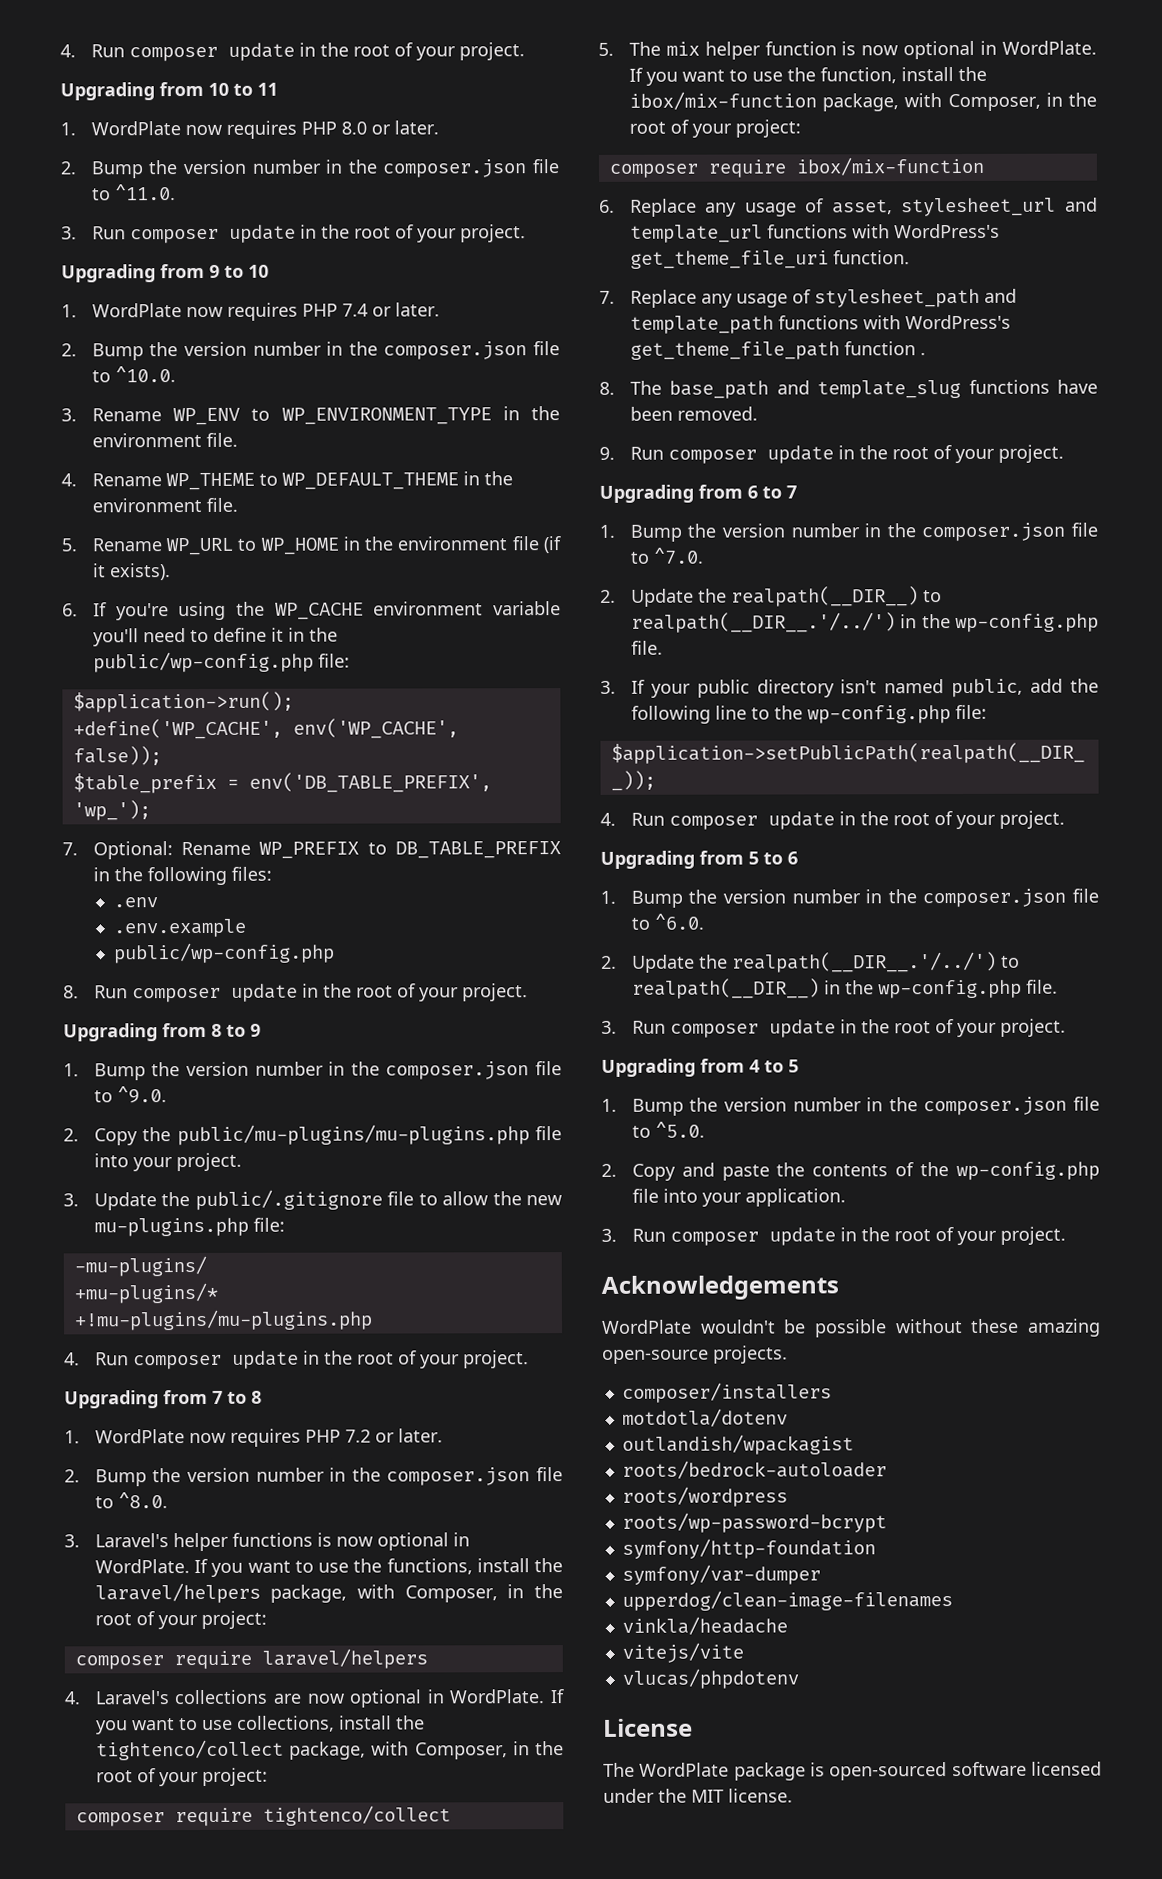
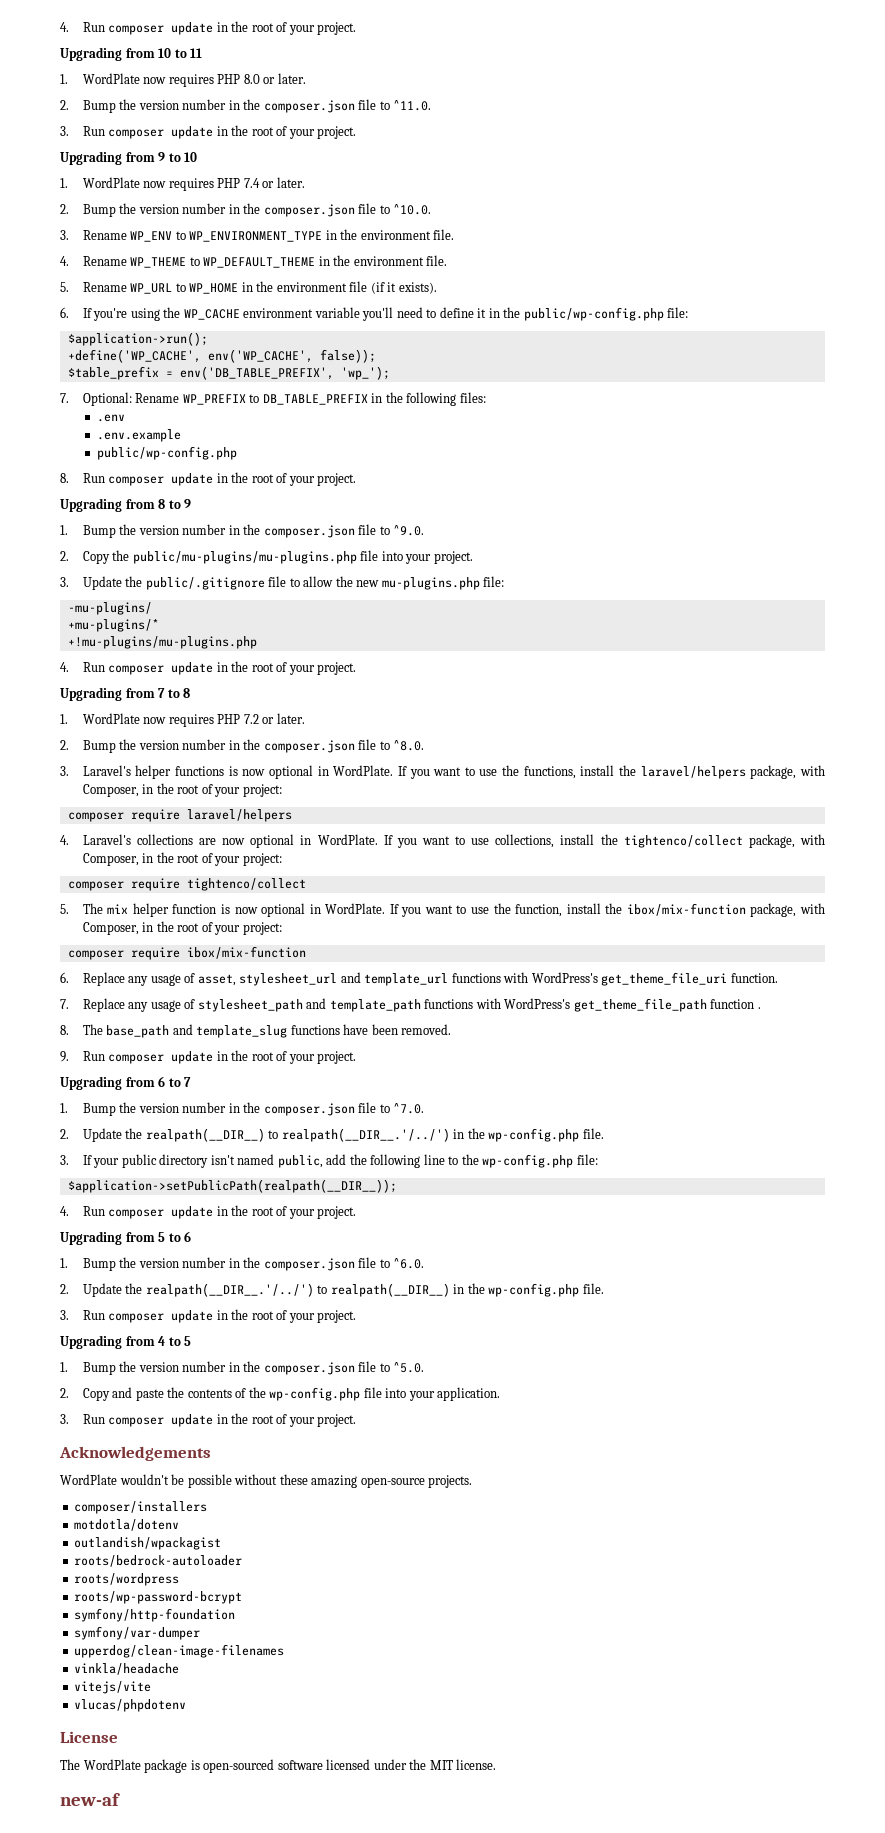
(793, 1795) none -> [60,1793,120,1806] // new-af

